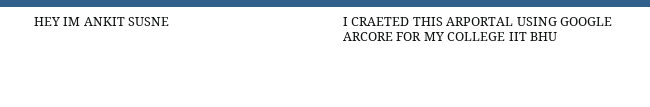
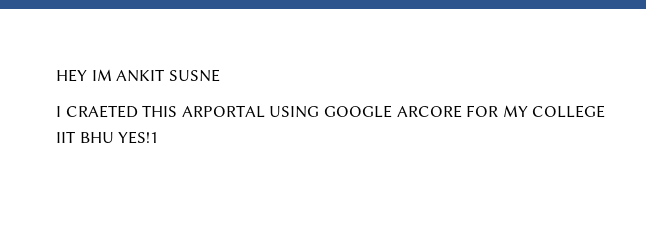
(557, 36) none -> [118,131,159,144] YES!1

